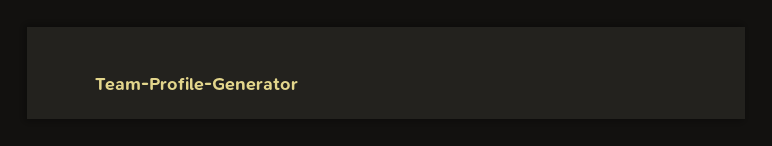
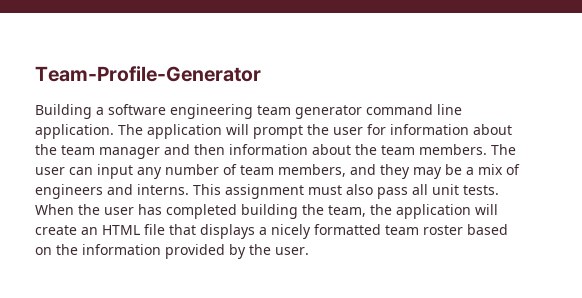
(298, 84) none -> [35,104,462,119] [35,124,512,139] [35,144,516,159] [35,164,520,179] [35,184,499,199] [35,204,498,219] [35,224,508,239] [35,244,309,259] // Building a software engineering team generator command line application. The application will prompt the user for information about the team manager and then information about the team members. The user can input any number of team members, and they may be a mix of engineers and interns. This assignment must also pass all unit tests. When the user has completed building the team, the application will create an HTML file that displays a nicely formatted team roster based on the information provided by the user.

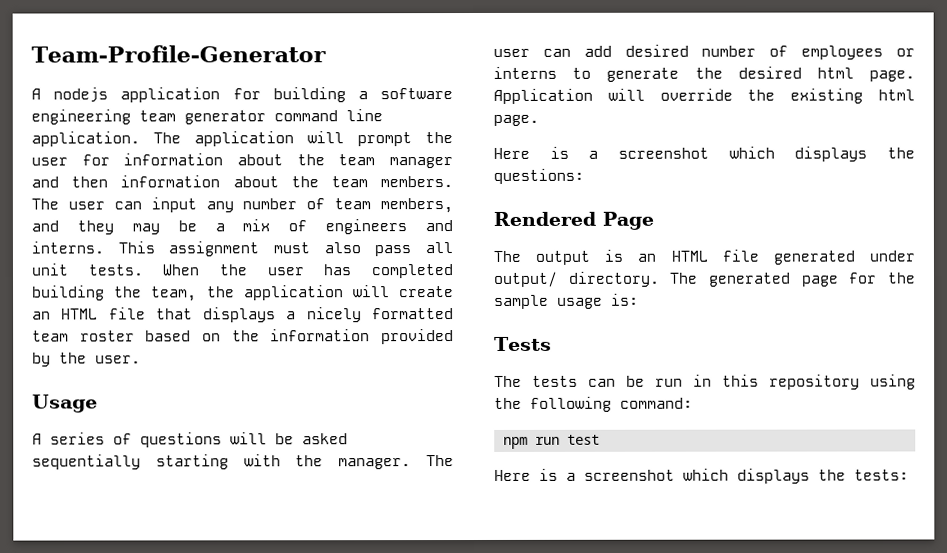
[35,104,92,119] Building -> [31,87,346,103] A nodejs application for building
(309, 251) none -> [32,394,98,413] [32,432,348,448] [32,454,455,470] [493,44,915,60] [493,66,915,82] [493,88,915,104] [493,114,539,126] [493,146,915,162] [493,168,584,184] [493,211,654,230] [493,249,915,265] [493,271,916,287] [494,293,639,309] [494,336,552,351] [494,374,916,390] [494,396,693,412] [502,434,600,449] [494,468,909,484] // Usage // A series of questions will be asked sequentially starting with the manager. The user can add desired number of employees or interns to generate the desired html page. Application will override the existing html page. // Here is a screenshot which displays the questions: // Rendered Page // The output is an HTML file generated under output/ directory. The generated page for the sample usage is: // Tests // The tests can be run in this repository using the following command: // npm run test // Here is a screenshot which displays the tests:

